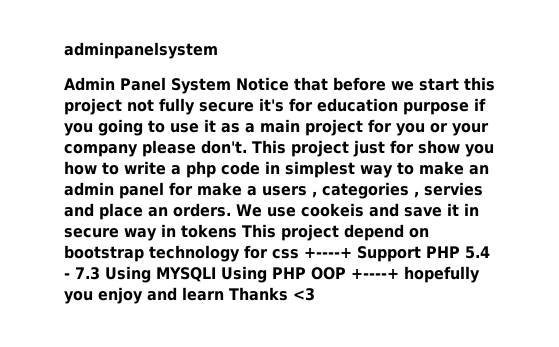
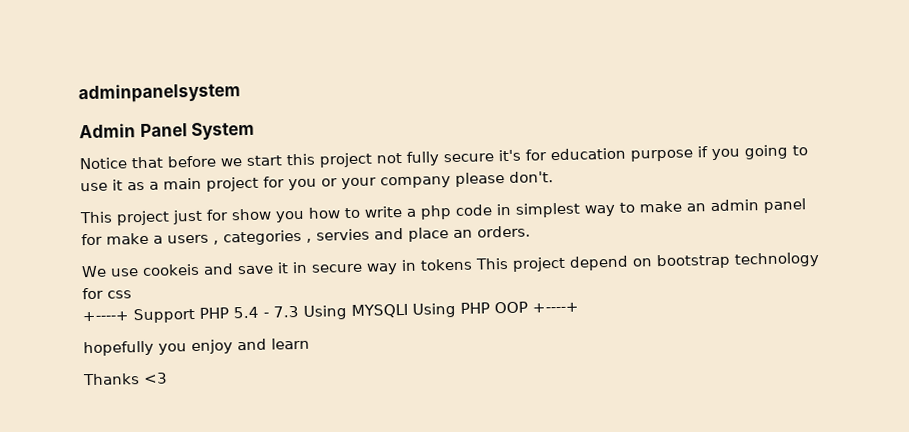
(231, 86) none -> (256, 131) //
(247, 147) none -> (554, 177) //
(231, 210) none -> (531, 231) //
(299, 254) none -> (132, 294) //
(399, 273) none -> (579, 307) //
(224, 294) none -> (310, 343) //

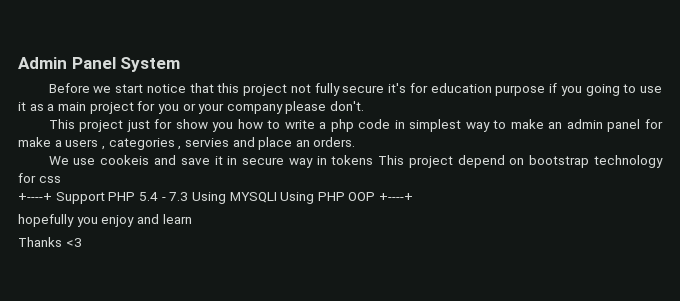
[78,82,241,104] adminpanelsystem // -> (18, 63) none
[79,155,282,170] Notice that before we start -> [48,83,214,93] Before we start notice that

